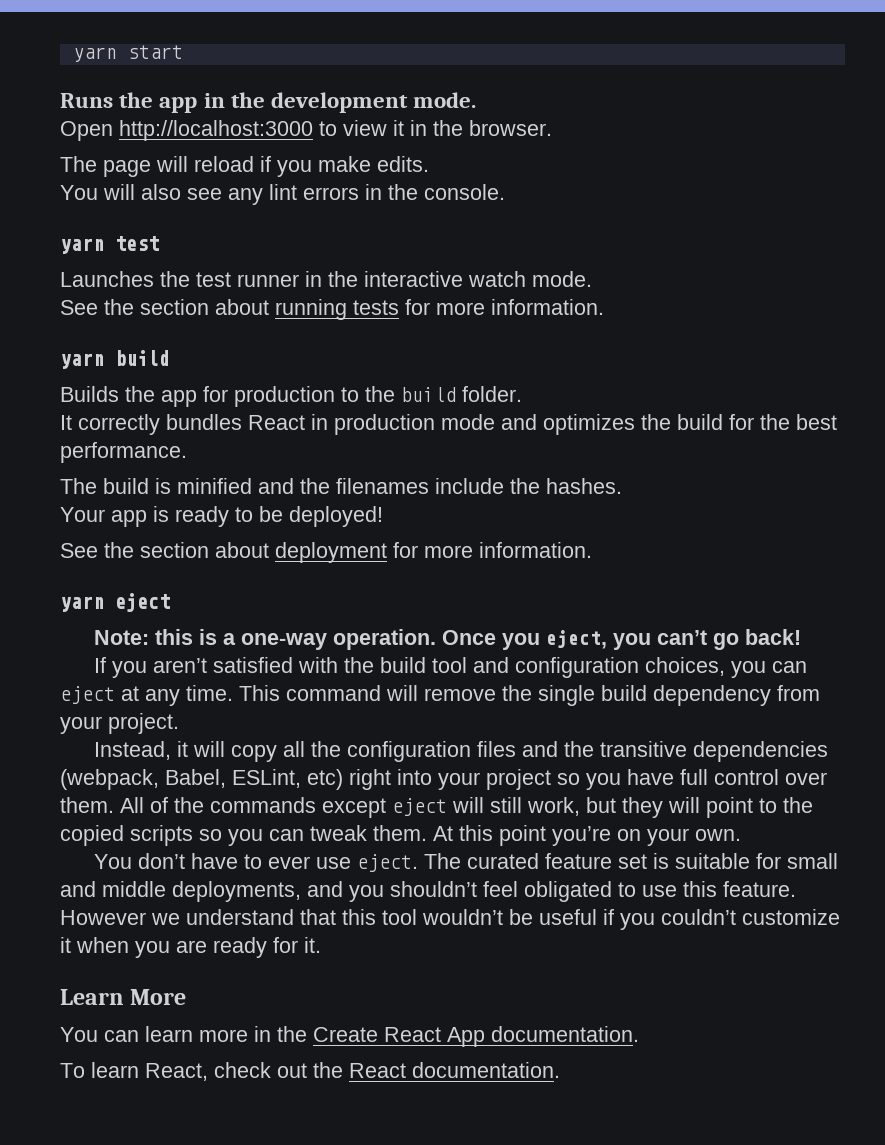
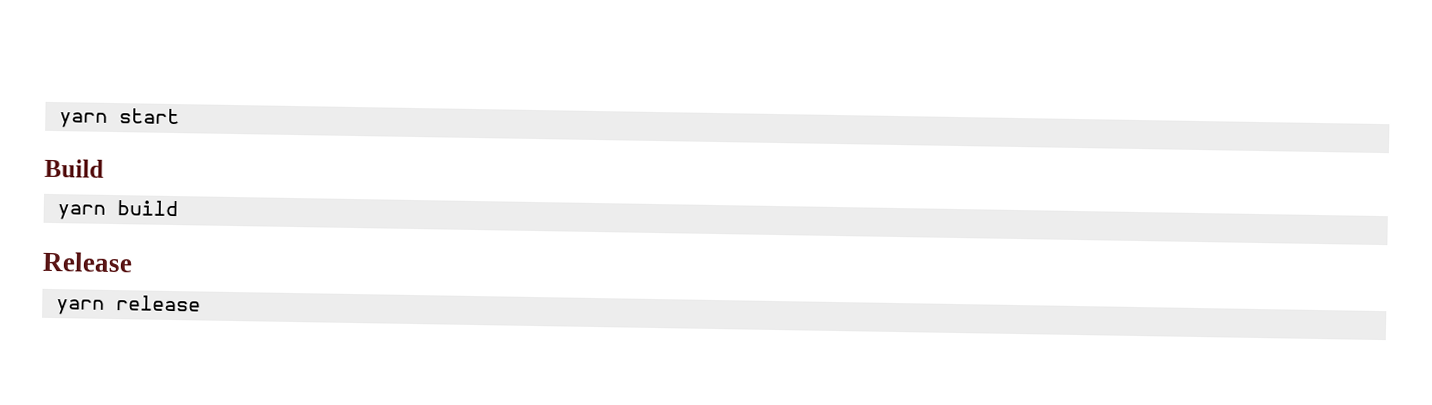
[60,92,477,113] [60,120,552,141] [60,156,429,177] [60,184,505,205] [60,236,159,254] [60,271,592,287] [60,299,604,320] [60,350,170,369] [60,386,522,407] [60,414,837,435] [60,442,187,463] [60,478,622,494] [60,506,383,527] [60,542,592,563] [60,593,170,612] [94,629,802,650] [94,657,808,678] [60,685,820,706] [60,713,179,734] [94,741,829,762] [60,769,827,790] [60,797,813,818] [60,825,741,846] [94,853,839,872] [60,881,796,902] [60,909,840,930] [60,937,321,958] [60,989,187,1005] [60,1026,639,1047] [60,1062,560,1081] Runs the app in the development mode. // Open http://localhost:3000 to view it in the browser. // The page will reload if you make edits. // You will also see any lint errors in the console. // yarn test // Launches the test runner in the interactive watch mode. // See the section about running tests for more information. // yarn build // Builds the app for production to the build folder. // It correctly bundles React in production mode and optimizes the build for the best performance. // The build is minified and the filenames include the hashes. // Your app is ready to be deployed! // See the section about deployment for more information. // yarn eject // Note: this is a one-way operation. Once you eject, you can’t go back! // If you aren’t satisfied with the build tool and configuration choices, you can eject at any time. This command will remove the single build dependency from your project. // Instead, it will copy all the configuration files and the transitive dependencies (webpack, Babel, ESLint, etc) right into your project so you have full control over them. All of the commands except eject will still work, but they will point to the copied scripts so you can tweak them. At this point you’re on your own. // You don’t have to ever use eject. The curated feature set is suitable for small and middle deployments, and you shouldn’t feel obligated to use this feature. However we understand that this tool wouldn’t be useful if you couldn’t customize it when you are ready for it. // Learn More // You can learn more in the Create React App documentation. // To learn React, check out the React documentation. -> [44,158,104,178] [56,200,178,220] [42,251,133,273] [55,295,201,315] Build // yarn build // Release // yarn release

